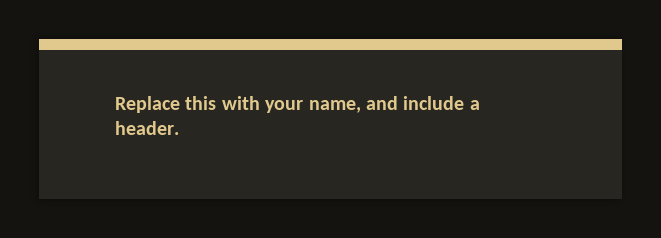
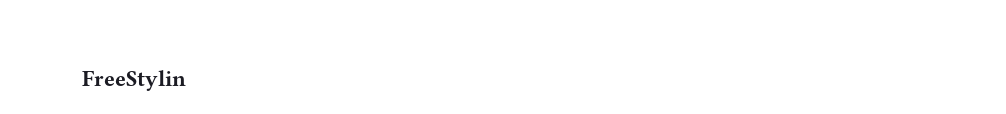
[115,96,480,113] [115,121,179,135] Replace this with your name, and include a header. -> [82,70,186,91] FreeStylin

